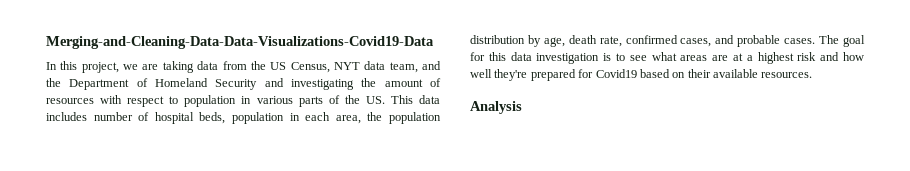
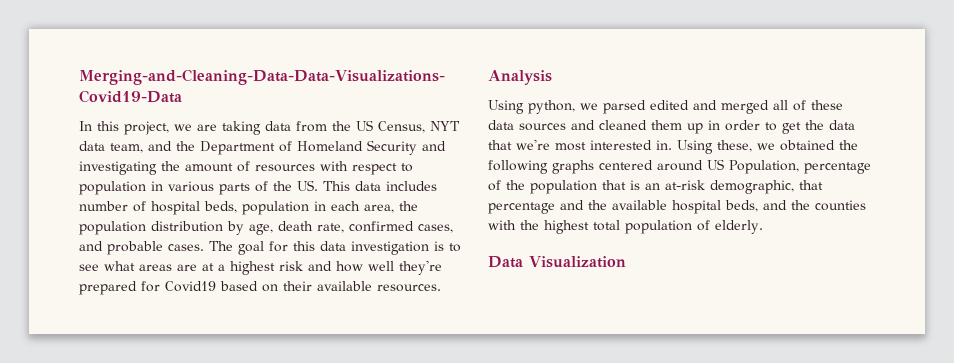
(522, 107) none -> [488,100,843,114] [488,120,855,134] [488,139,858,154] [488,159,871,174] [488,180,823,194] [488,200,866,214] [488,220,763,234] [488,256,626,268] // Using python, we parsed edited and merged all of these data sources and cleaned them up in order to get the data that we're most interested in. Using these, we obtained the following graphs centered around US Population, percentage of the population that is an at-risk demographic, that percentage and the available hospital beds, and the counties with the highest total population of elderly. // Data Visualization

